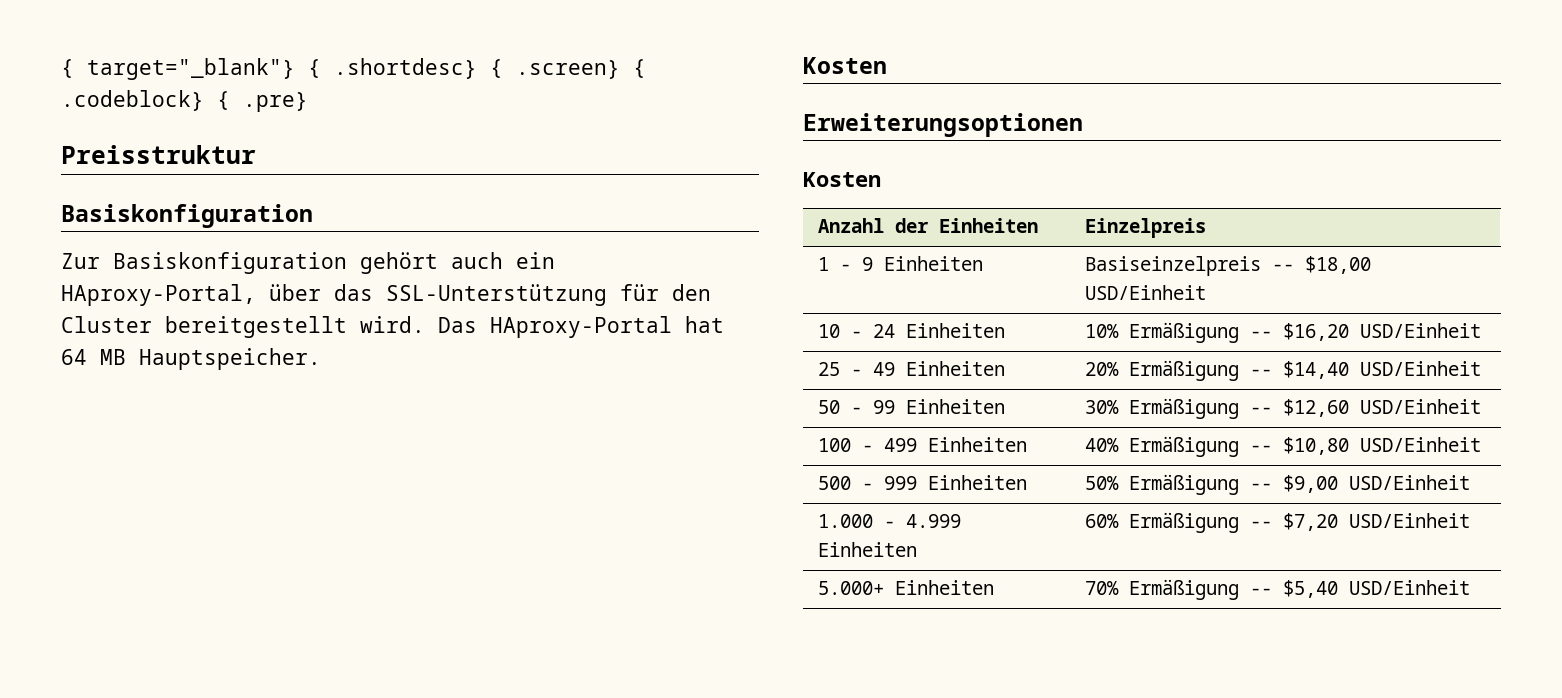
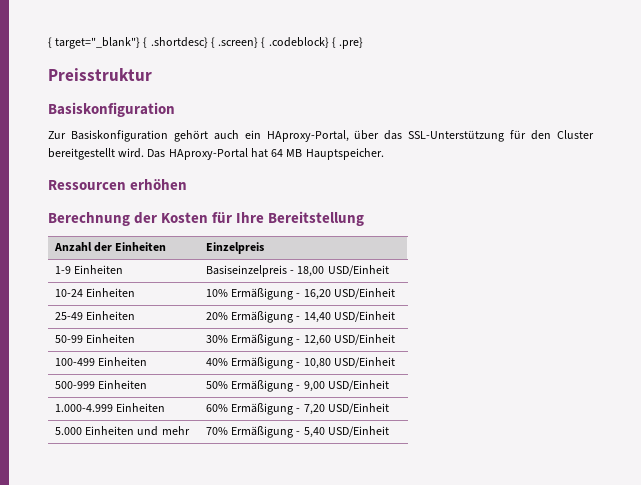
[803,57,887,74] [803,113,1083,137] [803,172,881,187] Kosten // Erweiterungsoptionen // Kosten -> [48,179,188,190] [48,211,365,226] Ressourcen erhöhen // Berechnung der Kosten für Ihre Bereitstellung
[818,257,874,271] 1 - 9 -> [55,266,72,274] 1-9
[1272,256,1372,274] [1085,285,1207,300] [818,324,896,338] -- $18,00 USD/Einheit // 10 - 24 -> [290,265,389,277] [55,289,84,297] - 18,00 USD/Einheit // 10-24
[1250,323,1482,341] [818,362,896,376] -- $16,20 USD/Einheit // 25 - 49 -> [296,288,395,300] [55,312,84,320] - 16,20 USD/Einheit // 25-49
[1250,361,1482,379] [818,400,896,414] -- $14,40 USD/Einheit // 50 - 99 -> [296,311,395,323] [55,335,84,343] - 14,40 USD/Einheit // 50-99
[1250,399,1482,417] [818,438,918,452] -- $12,60 USD/Einheit // 100 - 499 -> [296,334,395,346] [55,358,96,366] - 12,60 USD/Einheit // 100-499
[1250,437,1482,455] [818,476,918,490] -- $10,80 USD/Einheit // 500 - 999 -> [296,357,395,369] [55,381,96,389] - 10,80 USD/Einheit // 500-999
[1250,475,1471,493] [818,514,962,528] -- $9,00 USD/Einheit // 1.000 - 4.999 -> [296,380,389,392] [55,404,114,412] - 9,00 USD/Einheit // 1.000-4.999
[1250,513,1471,531] [818,580,995,595] -- $7,20 USD/Einheit // 5.000+ Einheiten -> [296,403,389,415] [55,426,190,436] - 7,20 USD/Einheit // 5.000 Einheiten und mehr
[1250,580,1339,598] -- $5,40 -> [296,427,325,438] - 5,40

